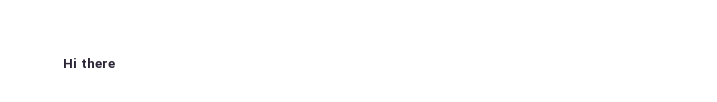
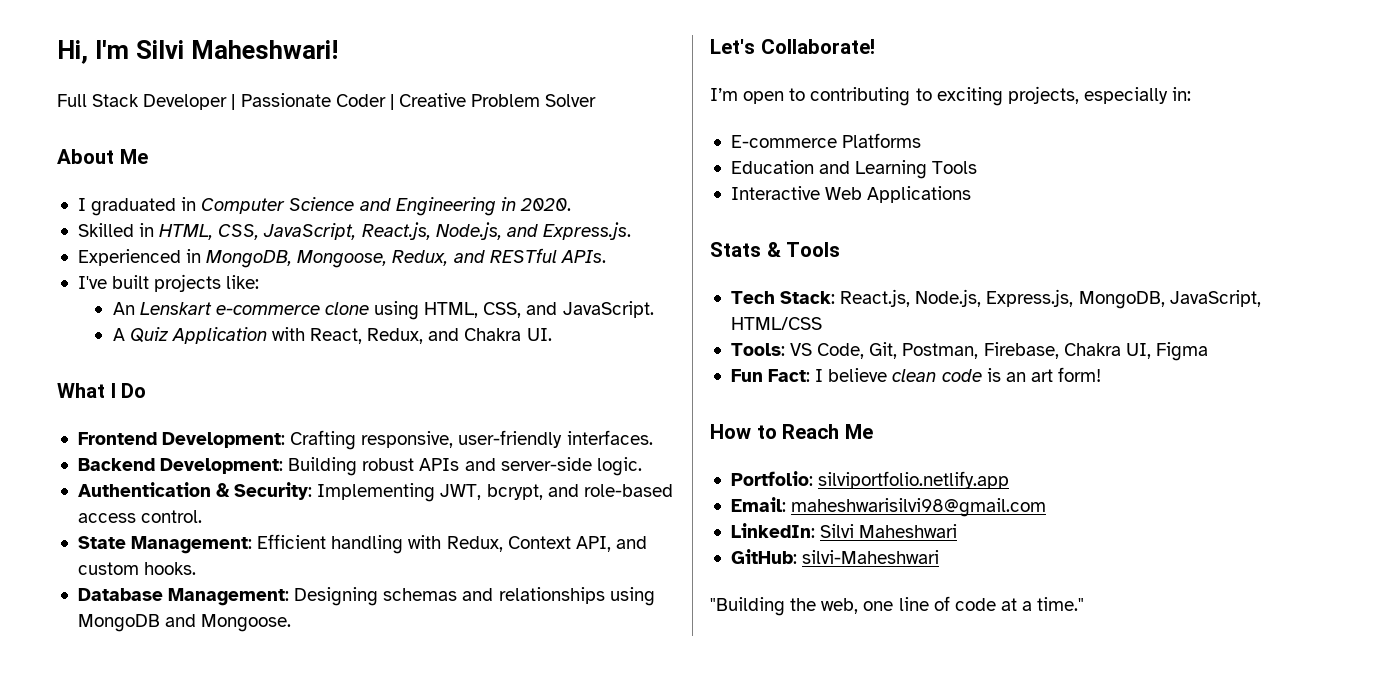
[63,58,115,68] Hi there -> [57,40,338,64] [57,93,597,110] [57,149,148,164] [77,197,571,216] [77,222,631,240] [77,248,606,268] [77,274,260,292] [112,301,654,320] [112,327,552,344] [57,383,147,398] [77,430,653,450] [77,457,642,476] [77,482,673,502] [77,510,203,523] [77,534,647,554] [77,562,197,575] [77,587,655,606] [77,614,292,632] [710,39,875,54] [710,86,1192,106] [730,133,922,148] [730,160,978,179] [730,186,972,203] [710,242,841,257] [730,289,1261,309] [730,317,822,330] [730,342,1208,361] [730,367,1102,382] [710,424,873,439] [730,471,1010,489] [730,497,1047,517] [730,523,958,538] [730,549,940,564] [710,596,1085,616] Hi, I'm Silvi Maheshwari! // Full Stack Developer | Passionate Coder | Creative Problem Solver // About Me // I graduated in Computer Science and Engineering in 2020. // Skilled in HTML, CSS, JavaScript, React.js, Node.js, and Express.js. // Experienced in MongoDB, Mongoose, Redux, and RESTful APIs. // I've built projects like: // An Lenskart e-commerce clone using HTML, CSS, and JavaScript. // A Quiz Application with React, Redux, and Chakra UI. // What I Do // Frontend Development: Crafting responsive, user-friendly interfaces. // Backend Development: Building robust APIs and server-side logic. // Authentication & Security: Implementing JWT, bcrypt, and role-based access control. // State Management: Efficient handling with Redux, Context API, and custom hooks. // Database Management: Designing schemas and relationships using MongoDB and Mongoose. // Let's Collaborate! // I’m open to contributing to exciting projects, especially in: // E-commerce Platforms // Education and Learning Tools // Interactive Web Applications // Stats & Tools // Tech Stack: React.js, Node.js, Express.js, MongoDB, JavaScript, HTML/CSS // Tools: VS Code, Git, Postman, Firebase, Chakra UI, Figma // Fun Fact: I believe clean code is an art form! // How to Reach Me // Portfolio: silviportfolio.netlify.app // Email: maheshwarisilvi98@gmail.com // LinkedIn: Silvi Maheshwari // GitHub: silvi-Maheshwari // "Building the web, one line of code at a time."

